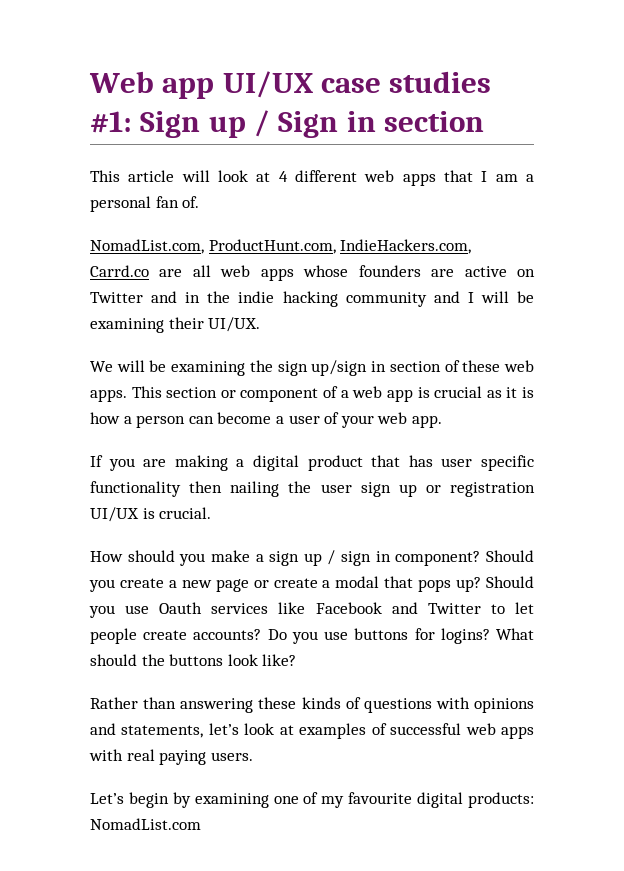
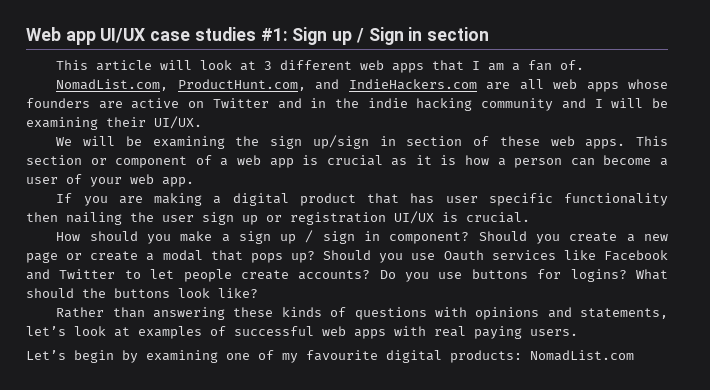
[278,171,288,182] 4 -> [264,61,273,70] 3
[90,196,151,212] personal -> (521, 67) none
[340,239,472,254] [90,265,149,277] IndieHackers.com, Carrd.co -> [315,79,477,90] and IndieHackers.com

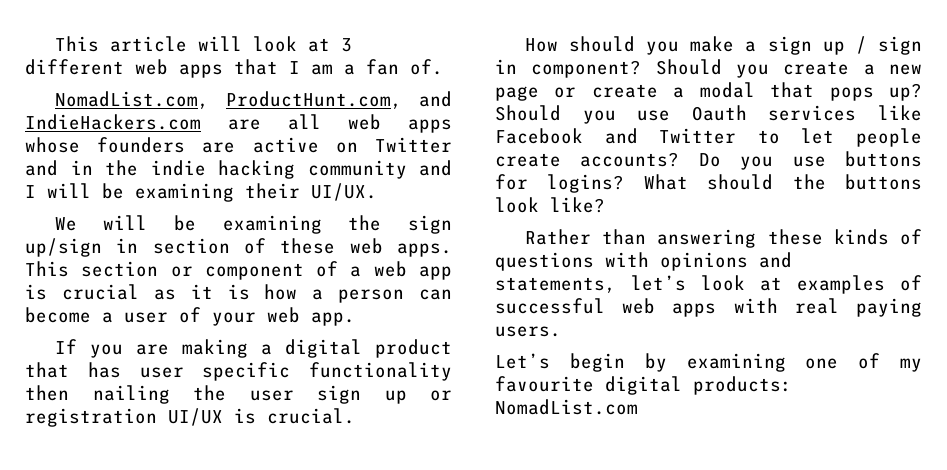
[26,27,489,45] Web app UI/UX case studies #1: Sign up / Sign in section // -> (54, 44) none

